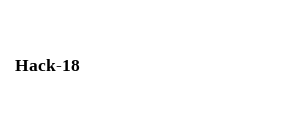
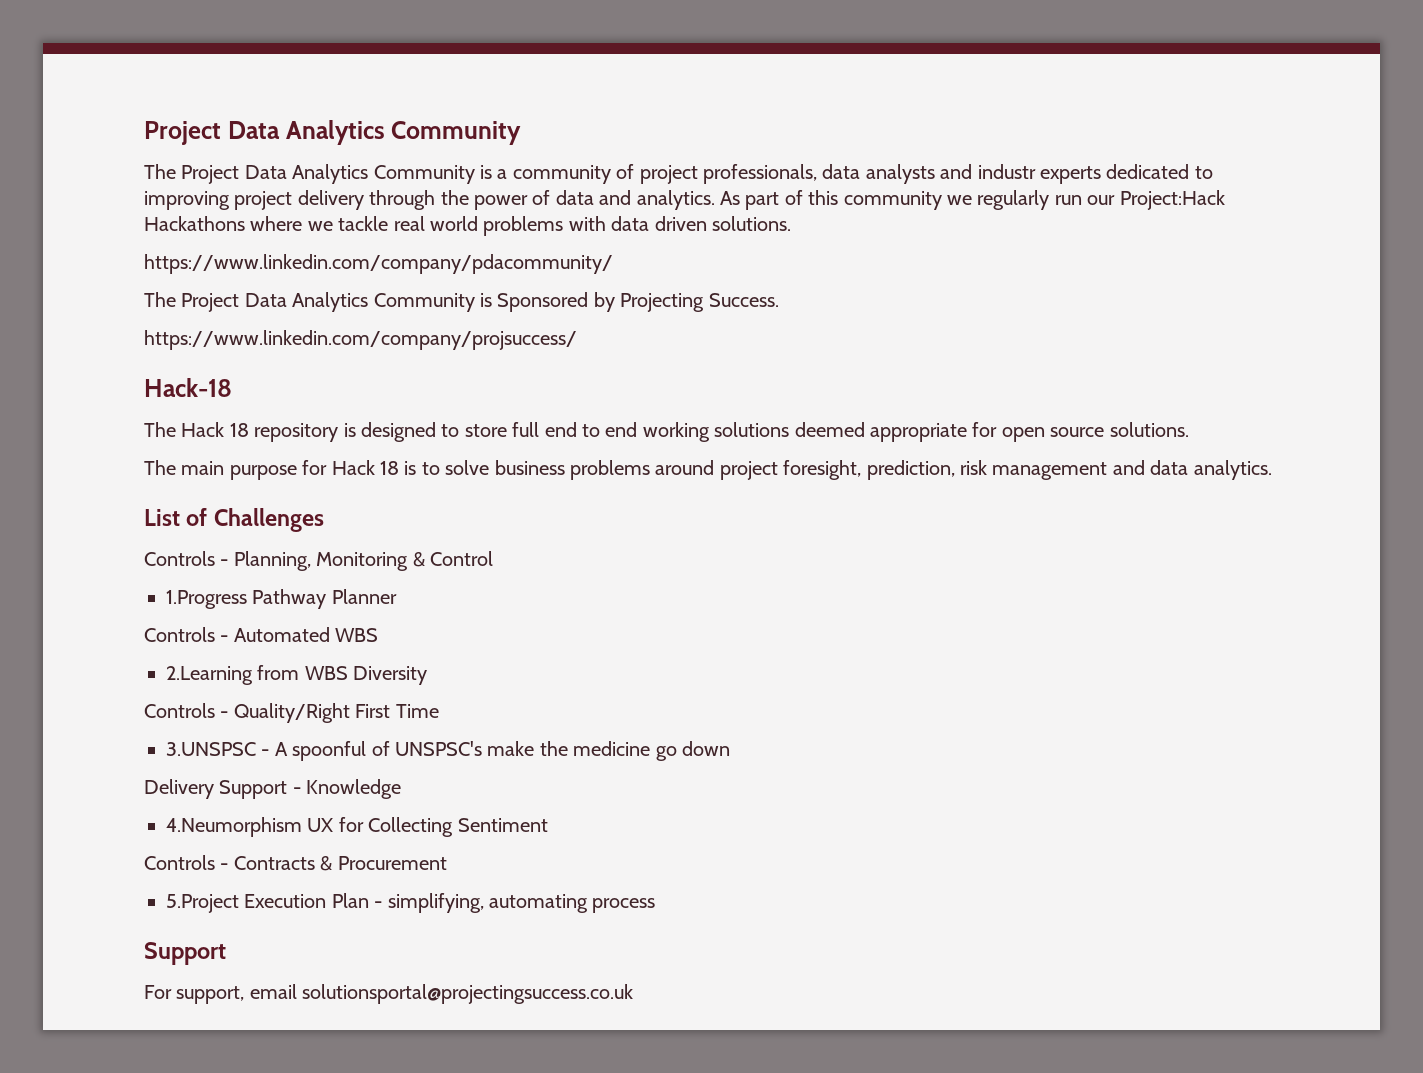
[15,59,80,71] Hack-18 -> [144,120,522,145] [144,164,1213,184] [144,190,1225,210] [144,216,791,236] [144,254,613,274] [144,292,779,312] [144,330,577,350] [144,378,232,397] [144,422,1189,442] [144,460,1272,480] [144,508,324,532] [144,551,493,571] [166,589,397,609] [144,627,379,642] [166,665,428,685] [144,703,439,723] [166,741,730,761] [144,779,402,799] [166,817,548,837] [144,855,447,871] [166,893,656,913] [144,942,226,965] [144,984,634,1004] Project Data Analytics Community // The Project Data Analytics Community is a community of project professionals, data analysts and industr experts dedicated to improving project delivery through the power of data and analytics. As part of this community we regularly run our Project:Hack Hackathons where we tackle real world problems with data driven solutions. // https://www.linkedin.com/company/pdacommunity/ // The Project Data Analytics Community is Sponsored by Projecting Success. // https://www.linkedin.com/company/projsuccess/ // Hack-18 // The Hack 18 repository is designed to store full end to end working solutions deemed appropriate for open source solutions. // The main purpose for Hack 18 is to solve business problems around project foresight, prediction, risk management and data analytics. // List of Challenges // Controls - Planning, Monitoring & Control // 1.Progress Pathway Planner // Controls - Automated WBS // 2.Learning from WBS Diversity // Controls - Quality/Right First Time // 3.UNSPSC - A spoonful of UNSPSC's make the medicine go down // Delivery Support - Knowledge // 4.Neumorphism UX for Collecting Sentiment // Controls - Contracts & Procurement // 5.Project Execution Plan - simplifying, automating process // Support // For support, email solutionsportal@projectingsuccess.co.uk

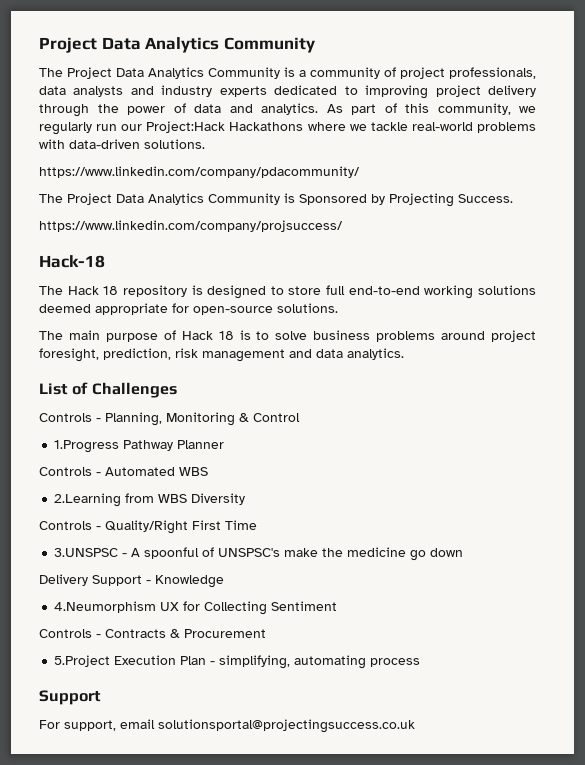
[977,164,1036,179] industr -> [161,85,213,97] industry
[843,191,942,210] community -> [437,103,511,115] community,
[393,216,707,236] real world problems with data driven -> [411,122,536,133] [39,139,140,149] real-world problems with data-driven
[544,422,638,437] end to end -> [348,286,420,295] end-to-end
[1001,427,1105,442] open source -> [193,306,273,315] open-source
[302,460,328,475] for -> [163,330,176,340] of

